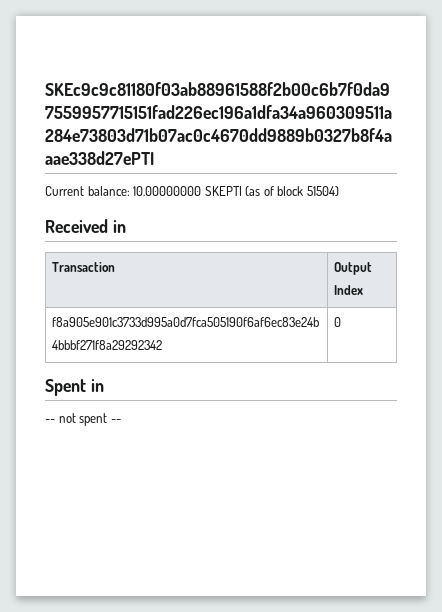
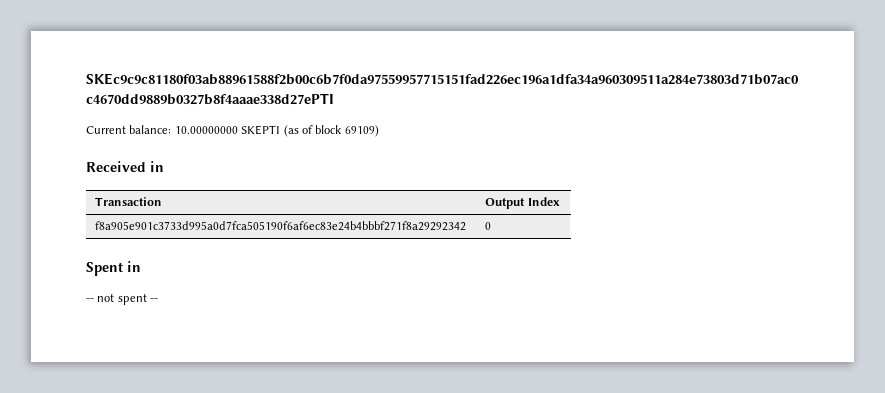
[306,186,339,196] 51504) -> [344,125,379,137] 69109)

